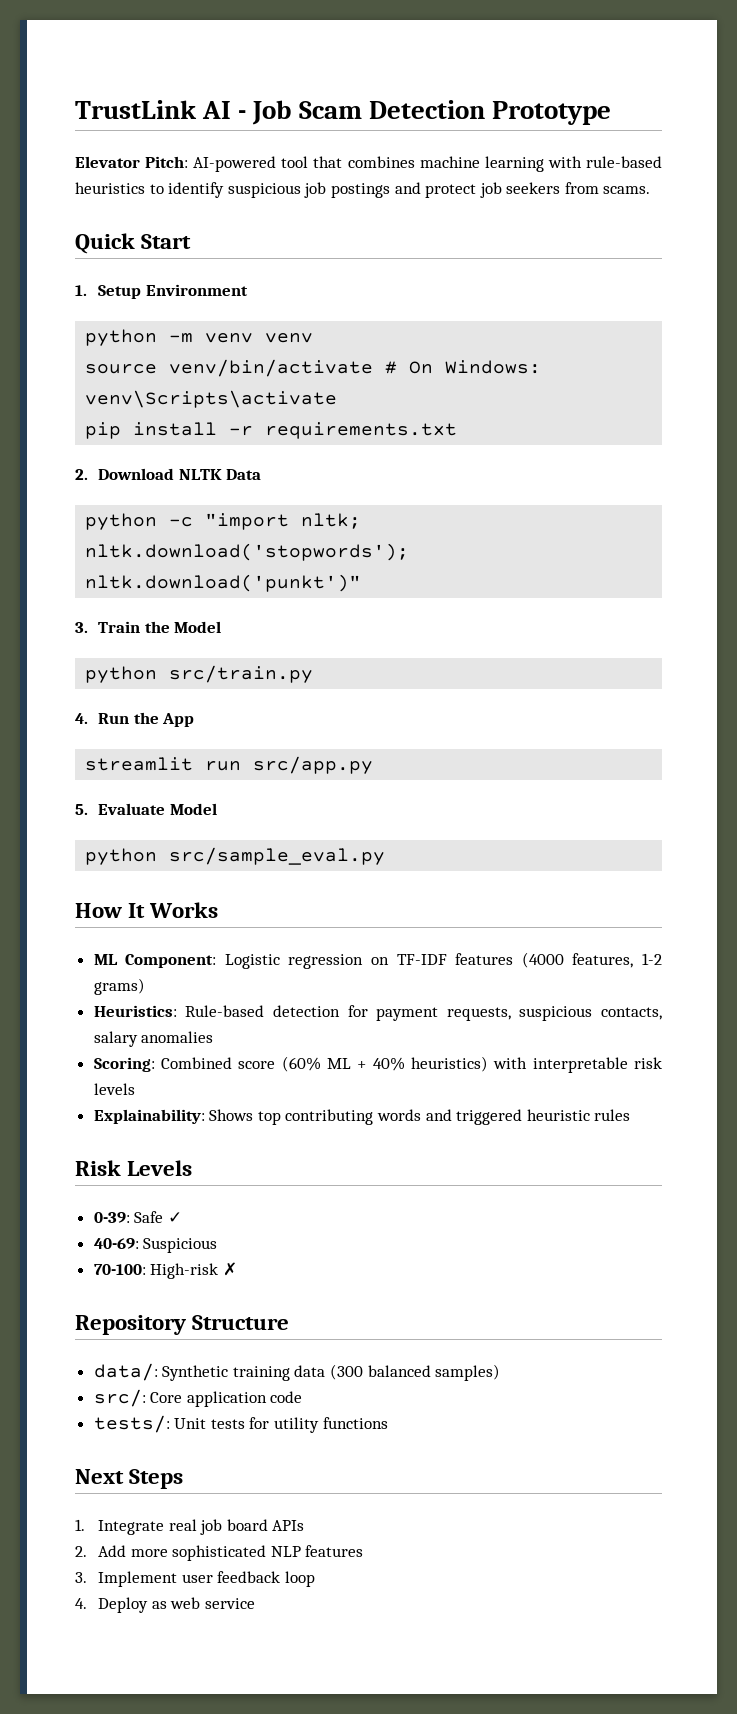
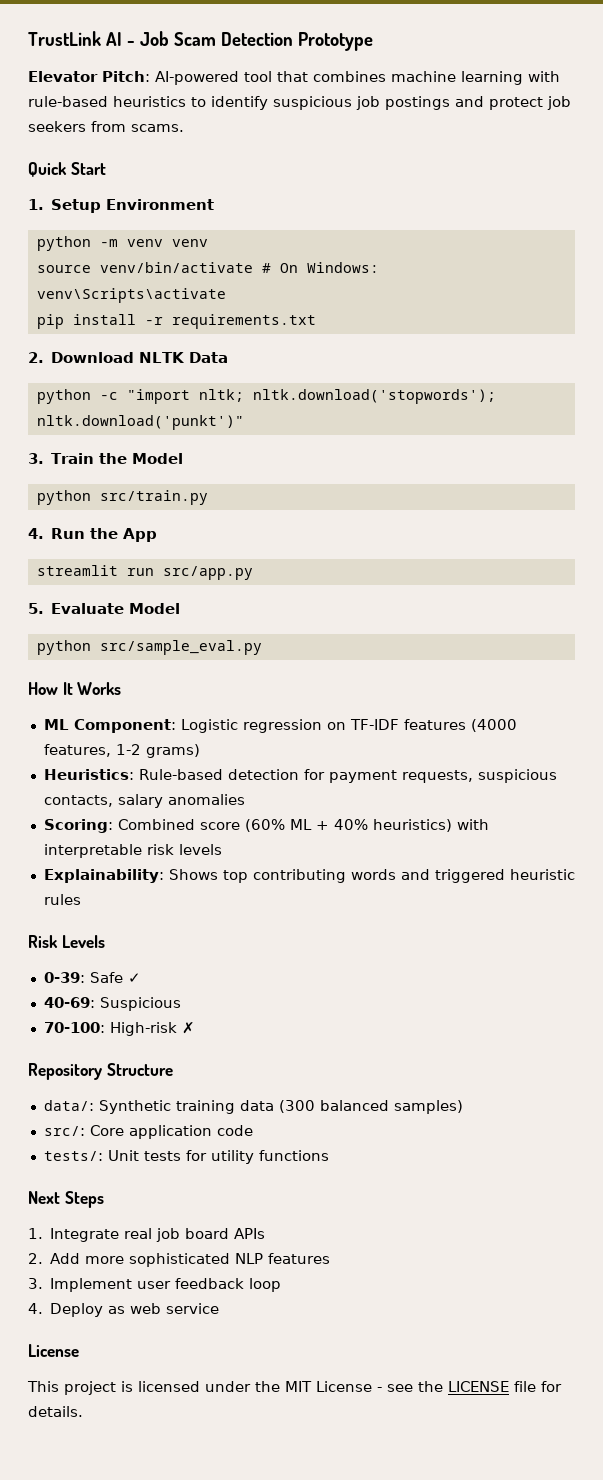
(255, 1603) none -> [28,1344,79,1357] [27,1381,562,1395] [28,1406,83,1417] // License // This project is licensed under the MIT License - see the LICENSE file for details.

